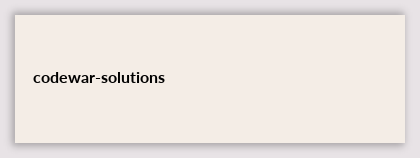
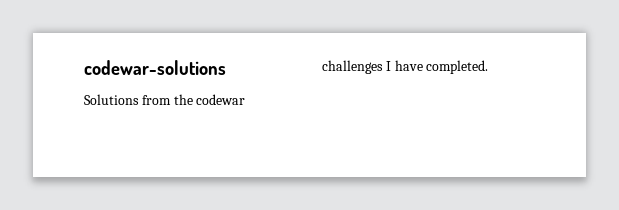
(165, 77) none -> [84,94,246,105] [322,60,489,74] // Solutions from the codewar challenges I have completed.

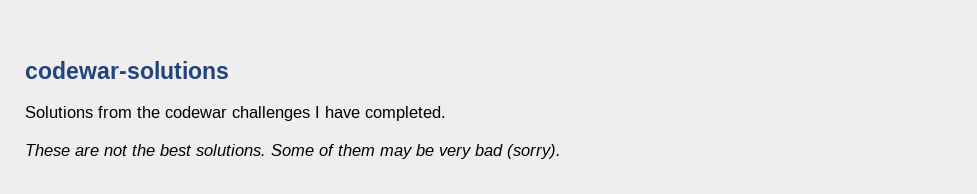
(489, 67) none -> [25,144,561,159] // These are not the best solutions. Some of them may be very bad (sorry).

